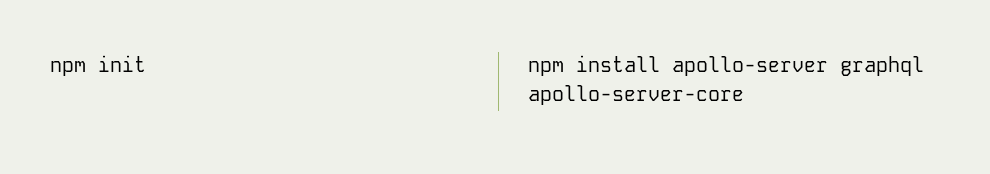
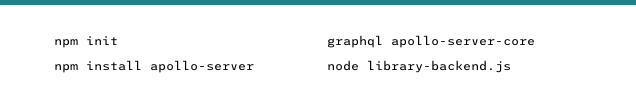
(744, 95) none -> [327,60,511,73] // node library-backend.js

